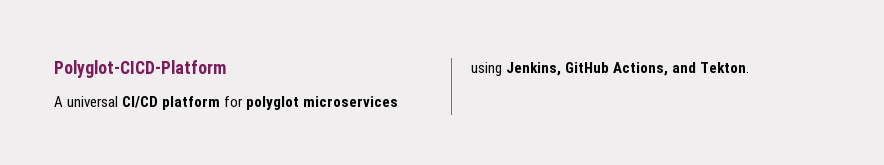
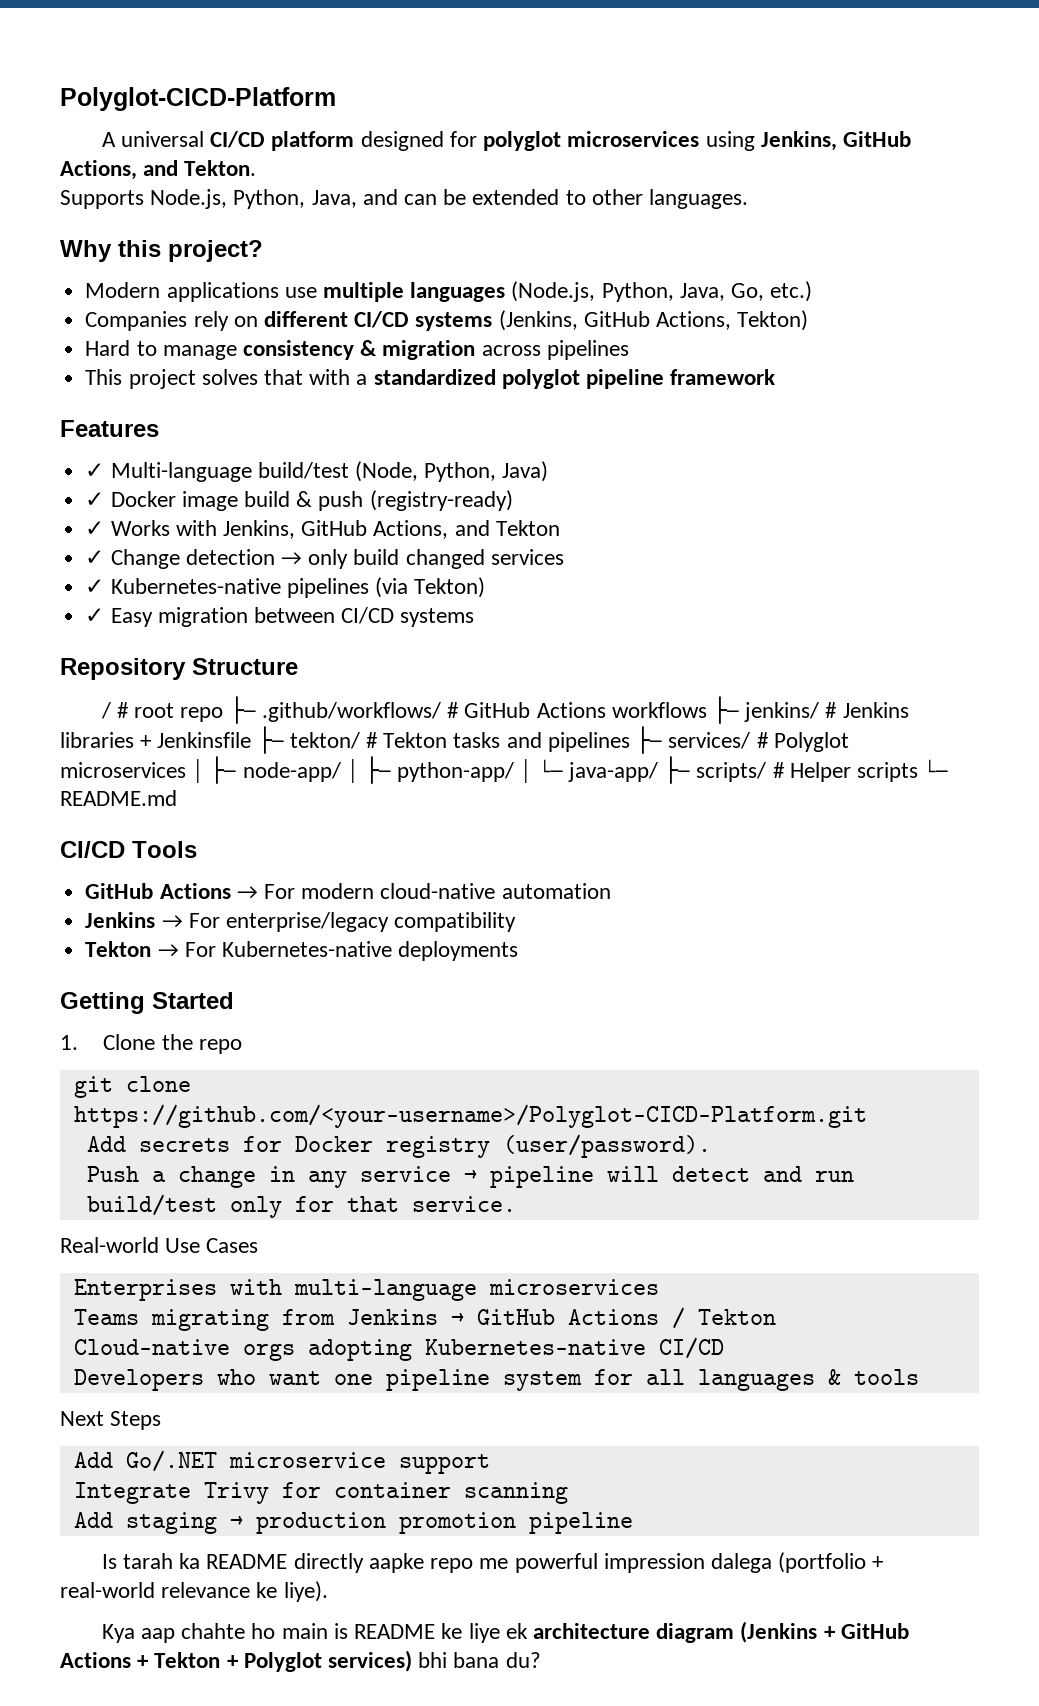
(221, 103) none -> [360,131,444,151] designed
(750, 67) none -> [60,189,749,209] [60,240,263,262] [85,281,813,302] [85,310,809,331] [85,340,629,360] [85,369,776,389] [60,420,159,437] [85,461,549,482] [85,490,513,511] [85,520,560,539] [85,549,564,569] [85,577,486,598] [85,607,475,627] [60,658,298,680] [100,696,909,724] [60,726,849,754] [60,756,949,784] [60,790,177,806] [60,841,197,858] [85,883,611,899] [85,912,517,932] [85,941,519,961] [60,992,234,1014] [60,1034,242,1054] [73,1076,191,1098] [73,1104,867,1128] [86,1134,711,1158] [86,1166,854,1188] [86,1194,516,1218] [60,1237,259,1253] [73,1279,659,1301] [73,1307,776,1331] [73,1337,724,1361] [73,1369,919,1391] [60,1411,162,1430] [73,1450,490,1474] [73,1482,568,1504] [73,1512,633,1534] [101,1552,884,1573] [60,1581,328,1602] [101,1621,909,1643] [60,1650,541,1672] // Supports Node.js, Python, Java, and can be extended to other languages. // Why this project? // Modern applications use multiple languages (Node.js, Python, Java, Go, etc.) // Companies rely on different CI/CD systems (Jenkins, GitHub Actions, Tekton) // Hard to manage consistency & migration across pipelines // This project solves that with a standardized polyglot pipeline framework // Features // ✓ Multi-language build/test (Node, Python, Java) // ✓ Docker image build & push (registry-ready) // ✓ Works with Jenkins, GitHub Actions, and Tekton // ✓ Change detection → only build changed services // ✓ Kubernetes-native pipelines (via Tekton) // ✓ Easy migration between CI/CD systems // Repository Structure // / # root repo ├─ .github/workflows/ # GitHub Actions workflows ├─ jenkins/ # Jenkins libraries + Jenkinsfile ├─ tekton/ # Tekton tasks and pipelines ├─ services/ # Polyglot microservices │ ├─ node-app/ │ ├─ python-app/ │ └─ java-app/ ├─ scripts/ # Helper scripts └─ README.md // CI/CD Tools // GitHub Actions → For modern cloud-native automation // Jenkins → For enterprise/legacy compatibility // Tekton → For Kubernetes-native deployments // Getting Started // 1. Clone the repo // git clone https://github.com/<your-username>/Polyglot-CICD-Platform.git // Add secrets for Docker registry (user/password). // Push a change in any service → pipeline will detect and run build/test only for that service. // Real-world Use Cases // Enterprises with multi-language microservices // Teams migrating from Jenkins → GitHub Actions / Tekton // Cloud-native orgs adopting Kubernetes-native CI/CD // Developers who want one pipeline system for all languages & tools // Next Steps // Add Go/.NET microservice support // Integrate Trivy for container scanning // Add staging → production promotion pipeline // Is tarah ka README directly aapke repo me powerful impression dalega (portfolio + real-world relevance ke liye). // Kya aap chahte ho main is README ke liye ek architecture diagram (Jenkins + GitHub Actions + Tekton + Polyglot services) bhi bana du?

